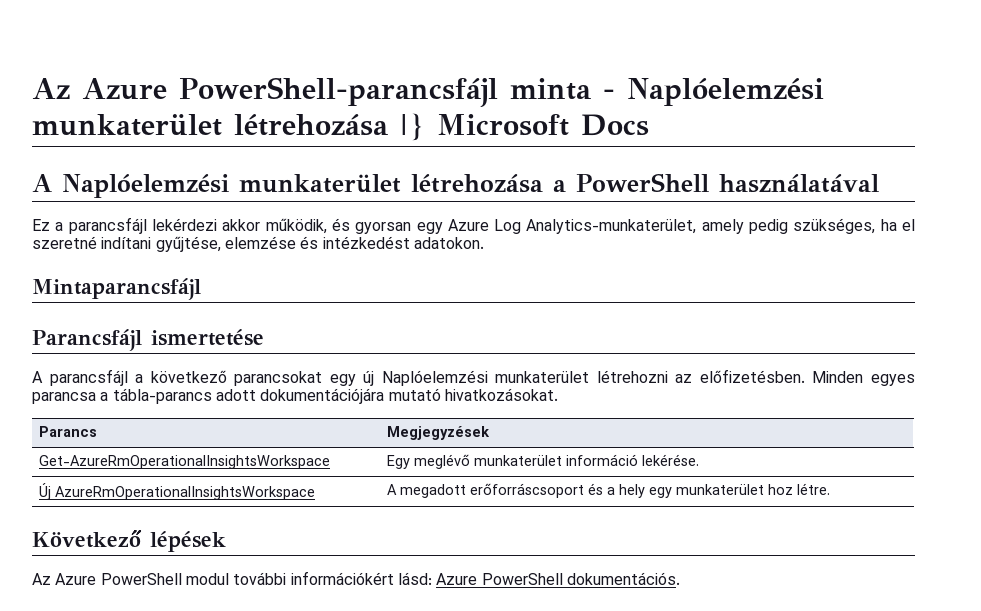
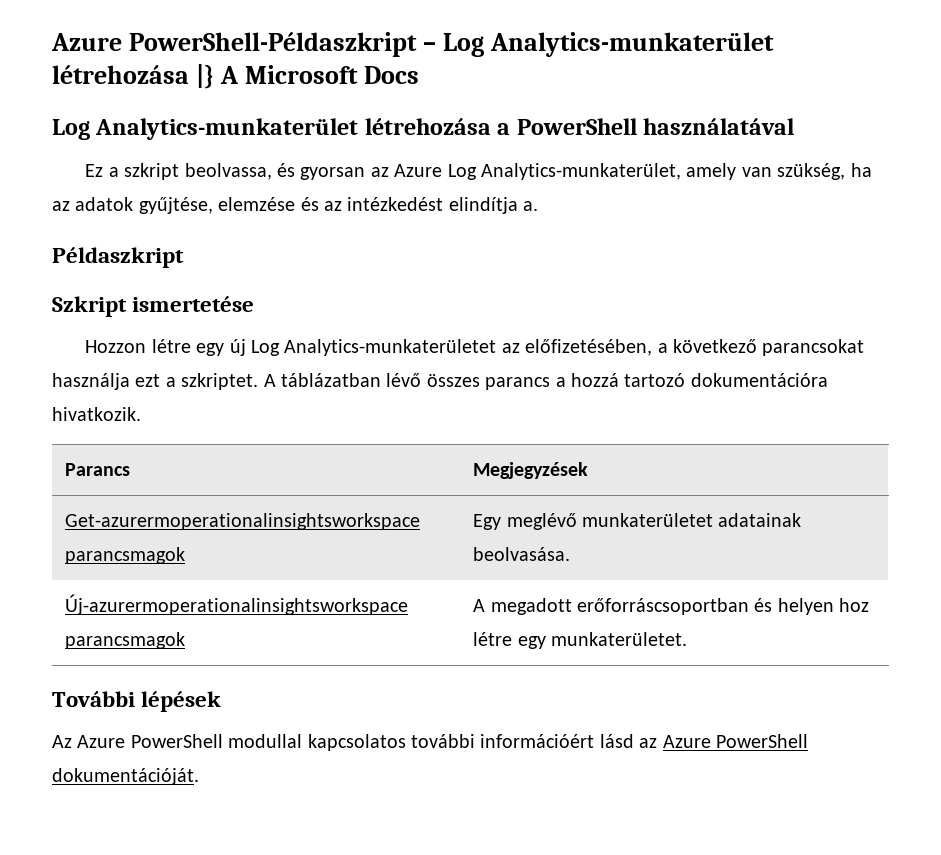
[32,77,824,107] [32,114,222,136] Az Azure PowerShell-parancsfájl minta - Naplóelemzési munkaterület -> [51,32,775,57] Azure PowerShell-Példaszkript – Log Analytics-munkaterület
(425, 127) none -> [220,66,240,84] A
[32,174,401,198] A Naplóelemzési munkaterület -> [52,118,359,140] Log Analytics-munkaterület
[68,217,327,234] parancsfájl lekérdezi akkor működik, -> [124,163,272,180] szkript beolvassa,
[416,222,443,234] egy -> [370,167,389,177] az
[749,218,915,234] [32,236,484,252] [32,278,201,300] [32,329,264,351] [32,369,916,386] [32,388,558,404] pedig szükséges, ha el szeretné indítani gyűjtése, elemzése és intézkedést adatokon. // Mintaparancsfájl // Parancsfájl ismertetése // A parancsfájl a következő parancsokat egy új Naplóelemzési munkaterület létrehozni az előfizetésben. Minden egyes parancsa a tábla-parancs adott dokumentációjára mutató hivatkozásokat. -> [741,163,872,180] [52,197,539,214] [52,247,184,268] [52,296,255,317] [85,339,865,356] [52,373,828,390] [52,407,141,421] van szükség, ha az adatok gyűjtése, elemzése és az intézkedést elindítja a. // Példaszkript // Szkript ismertetése // Hozzon létre egy új Log Analytics-munkaterületet az előfizetésében, a következő parancsokat használja ezt a szkriptet. A táblázatban lévő összes parancs a hozzá tartozó dokumentációra hivatkozik.
[39,455,331,469] Get-AzureRmOperationalInsightsWorkspace -> [65,513,421,530] [65,547,186,564] Get-azurermoperationalinsightsworkspace parancsmagok
[474,454,700,466] [39,483,316,500] [387,483,831,498] [32,530,226,552] [32,571,680,585] munkaterület információ lekérése. // Új AzureRmOperationalInsightsWorkspace | A megadott erőforráscsoport és a hely egy munkaterület hoz létre. // Következő lépések // Az Azure PowerShell modul további információkért lásd: Azure PowerShell dokumentációs. -> [582,513,802,527] [473,547,571,561] [65,594,409,615] [65,632,186,649] [473,598,870,615] [473,632,688,649] [52,691,222,712] [52,734,808,751] [52,768,199,785] munkaterületet adatainak beolvasása. // Új-azurermoperationalinsightsworkspace parancsmagok | A megadott erőforráscsoportban és helyen hoz létre egy munkaterületet. // További lépések // Az Azure PowerShell modullal kapcsolatos további információért lásd az Azure PowerShell dokumentációját.

